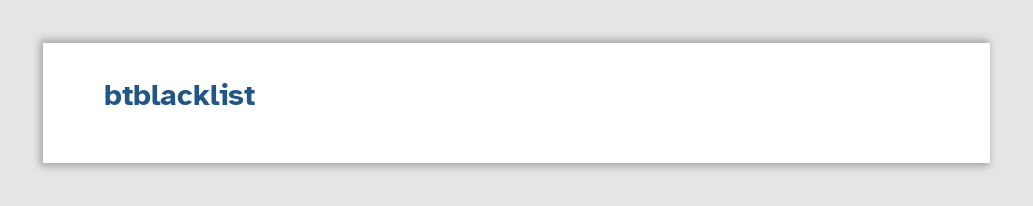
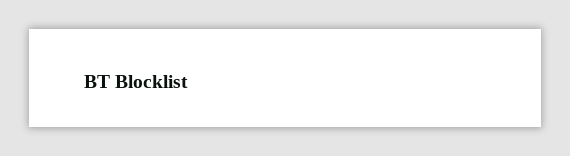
[104,83,255,105] btblacklist -> [84,75,189,88] BT Blocklist

